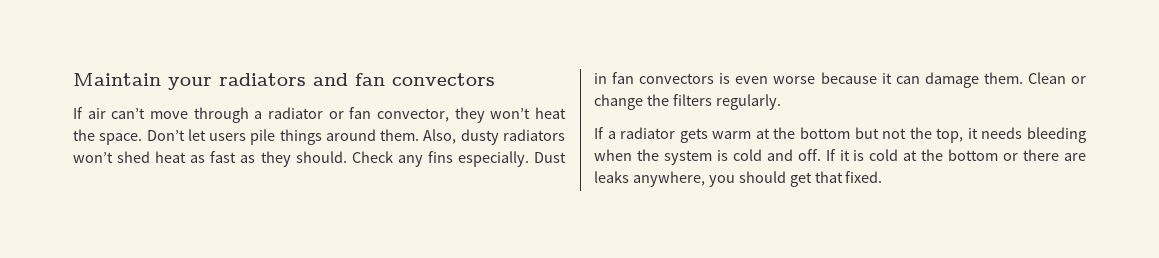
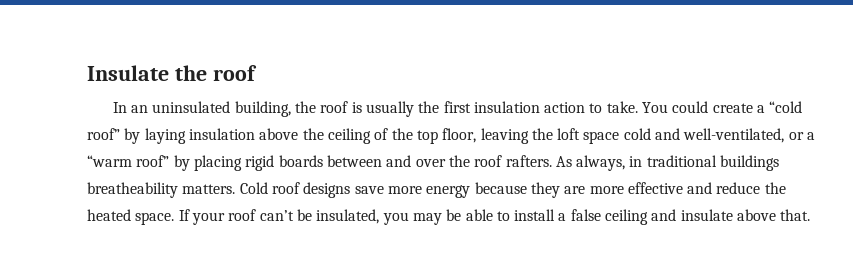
[73,73,495,90] [73,107,566,123] [73,129,565,145] [73,151,566,167] [594,72,1086,88] [594,94,781,110] [594,127,1086,143] [594,149,1086,165] [594,171,883,187] Maintain your radiators and fan convectors // If air can’t move through a radiator or fan convector, they won’t heat the space. Don’t let users pile things around them. Also, dusty radiators won’t shed heat as fast as they should. Check any fins especially. Dust in fan convectors is even worse because it can damage them. Clean or change the filters regularly. // If a radiator gets warm at the bottom but not the top, it needs bleeding when the system is cold and off. If it is cold at the bottom or there are leaks anywhere, you should get that fixed. -> [87,65,257,81] [112,101,803,117] [87,128,816,144] [87,155,780,171] [87,182,786,198] [87,209,811,225] Insulate the roof // In an uninsulated building, the roof is usually the first insulation action to take. You could create a “cold roof” by laying insulation above the ceiling of the top floor, leaving the loft space cold and well-ventilated, or a “warm roof” by placing rigid boards between and over the roof rafters. As always, in traditional buildings breatheability matters. Cold roof designs save more energy because they are more effective and reduce the heated space. If your roof can’t be insulated, you may be able to install a false ceiling and insulate above that.

